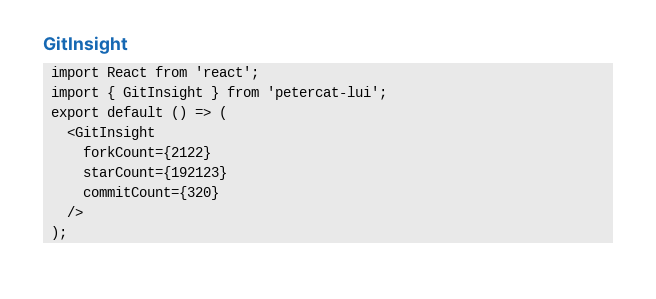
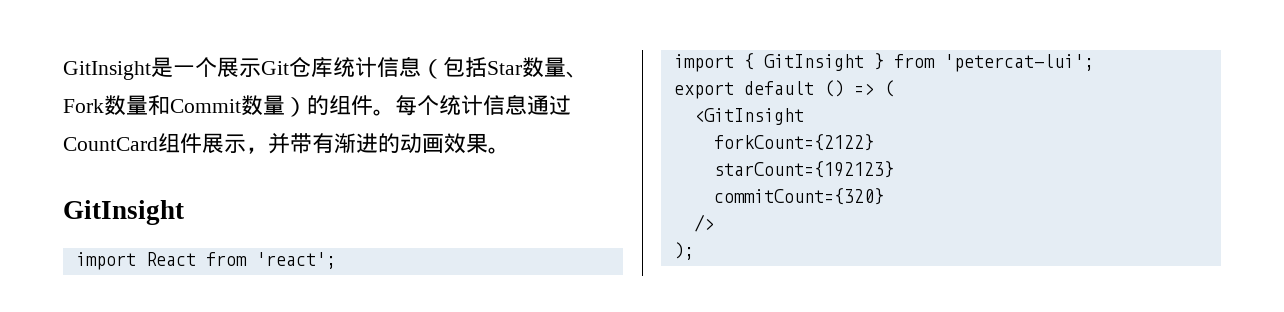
[43,36,128,54] GitInsight -> [63,56,588,80] [63,94,571,117] [63,133,510,154] [63,200,184,225] GitInsight是一个展示Git仓库统计信息（包括Star数量、Fork数量和Commit数量）的组件。每个统计信息通过CountCard组件展示，并带有渐进的动画效果。 // GitInsight

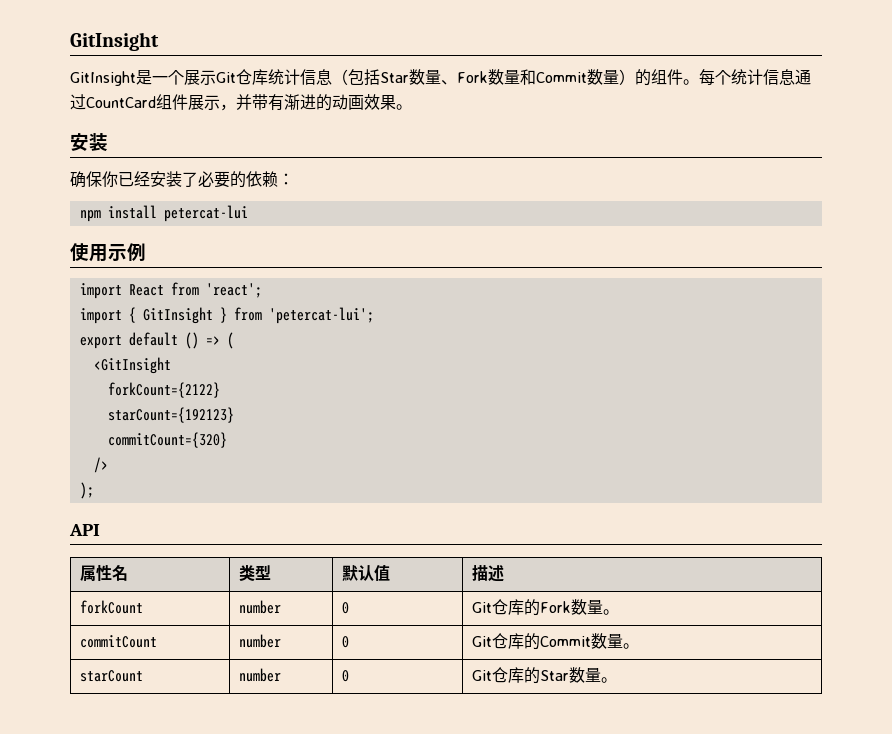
[63,61,151,80] GitInsight -> [70,32,159,51] [70,71,136,86] GitInsight // GitInsight
[63,200,184,225] GitInsight -> [70,133,108,151] [70,171,294,188] [79,205,248,222] [70,243,146,262] 安装 // 确保你已经安装了必要的依赖： // npm install petercat-lui // 使用示例
(694, 251) none -> [69,524,100,536] [80,564,129,581] [239,565,272,581] [342,565,391,581] [472,565,505,582] [80,600,144,614] [239,600,282,614] [342,602,350,614] [472,599,620,616] [80,635,158,648] [239,634,282,648] [342,636,350,648] [472,633,640,650] [80,670,144,682] [239,668,282,682] [342,670,350,682] [472,667,618,684] // API // 属性名 | 类型 | 默认值 | 描述 // forkCount | number | 0 | Git仓库的Fork数量。 // commitCount | number | 0 | Git仓库的Commit数量。 // starCount | number | 0 | Git仓库的Star数量。

